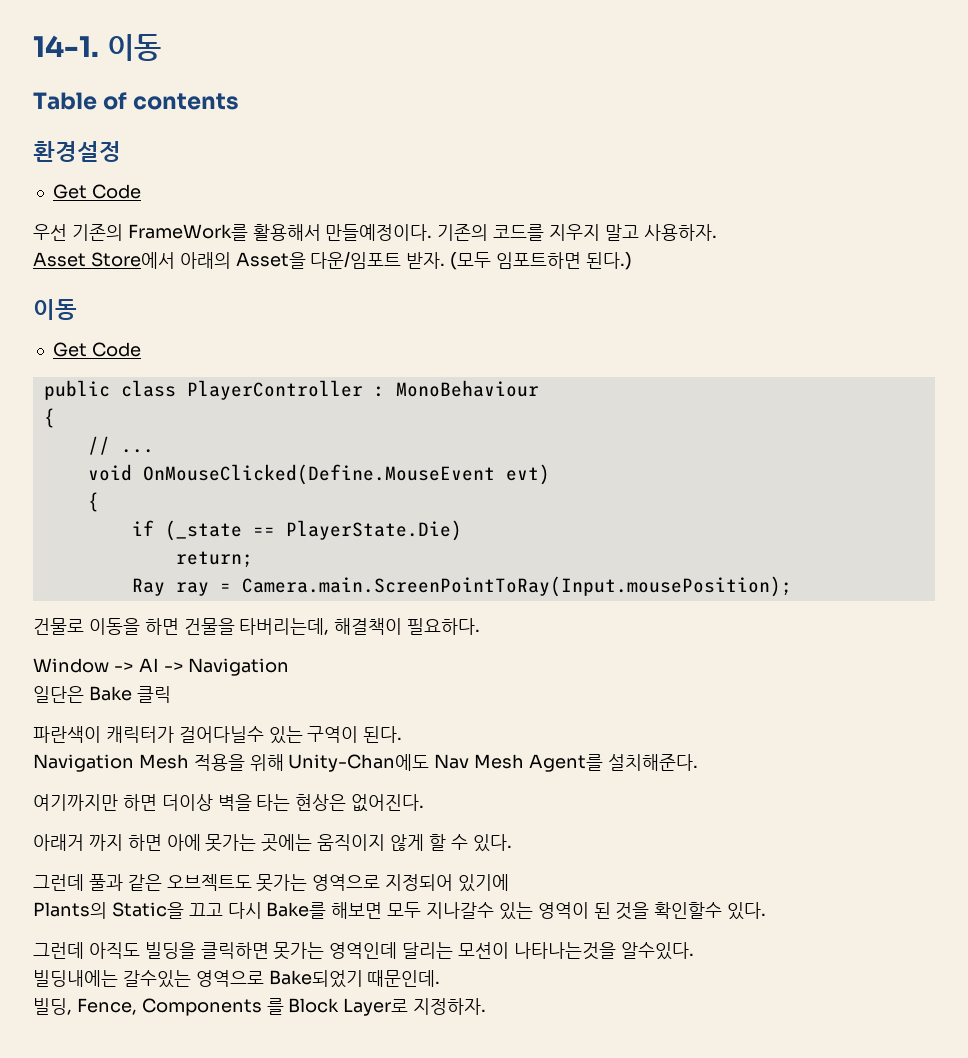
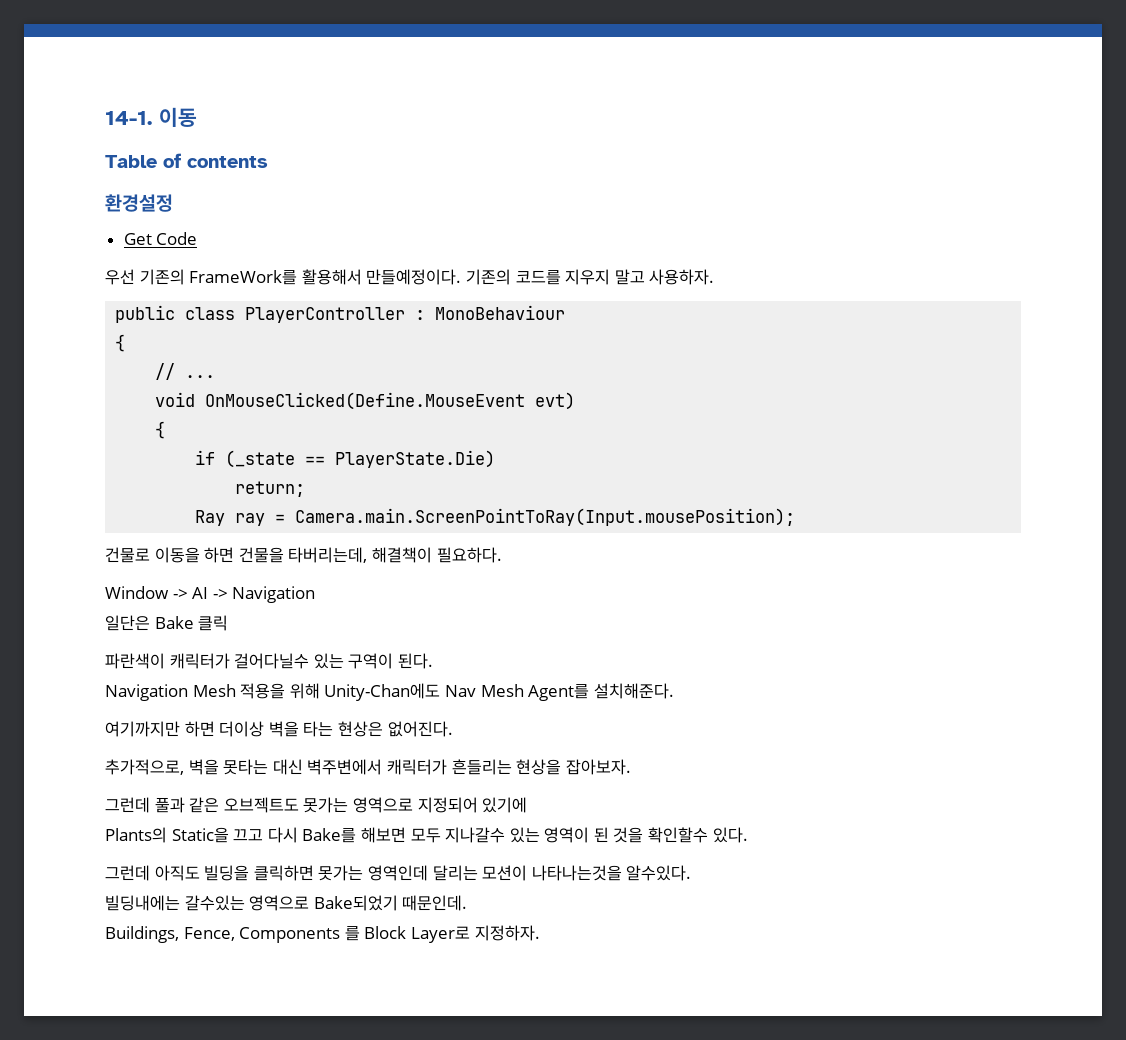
[33,251,632,270] [33,299,77,320] [52,342,141,357] // Asset Store에서 아래의 Asset을 다운/임포트 받자. (모두 임포트하면 된다.) // 이동 // Get Code -> (715, 277) none
[33,834,512,852] 아래거 까지 하면 아에 못가는 곳에는 움직이지 않게 할 수 있다. -> [105,759,631,775] 추가적으로, 벽을 못타는 대신 벽주변에서 캐릭터가 흔들리는 현상을 잡아보자.
[33,998,72,1015] 빌딩, -> [105,926,179,943] Buildings,

